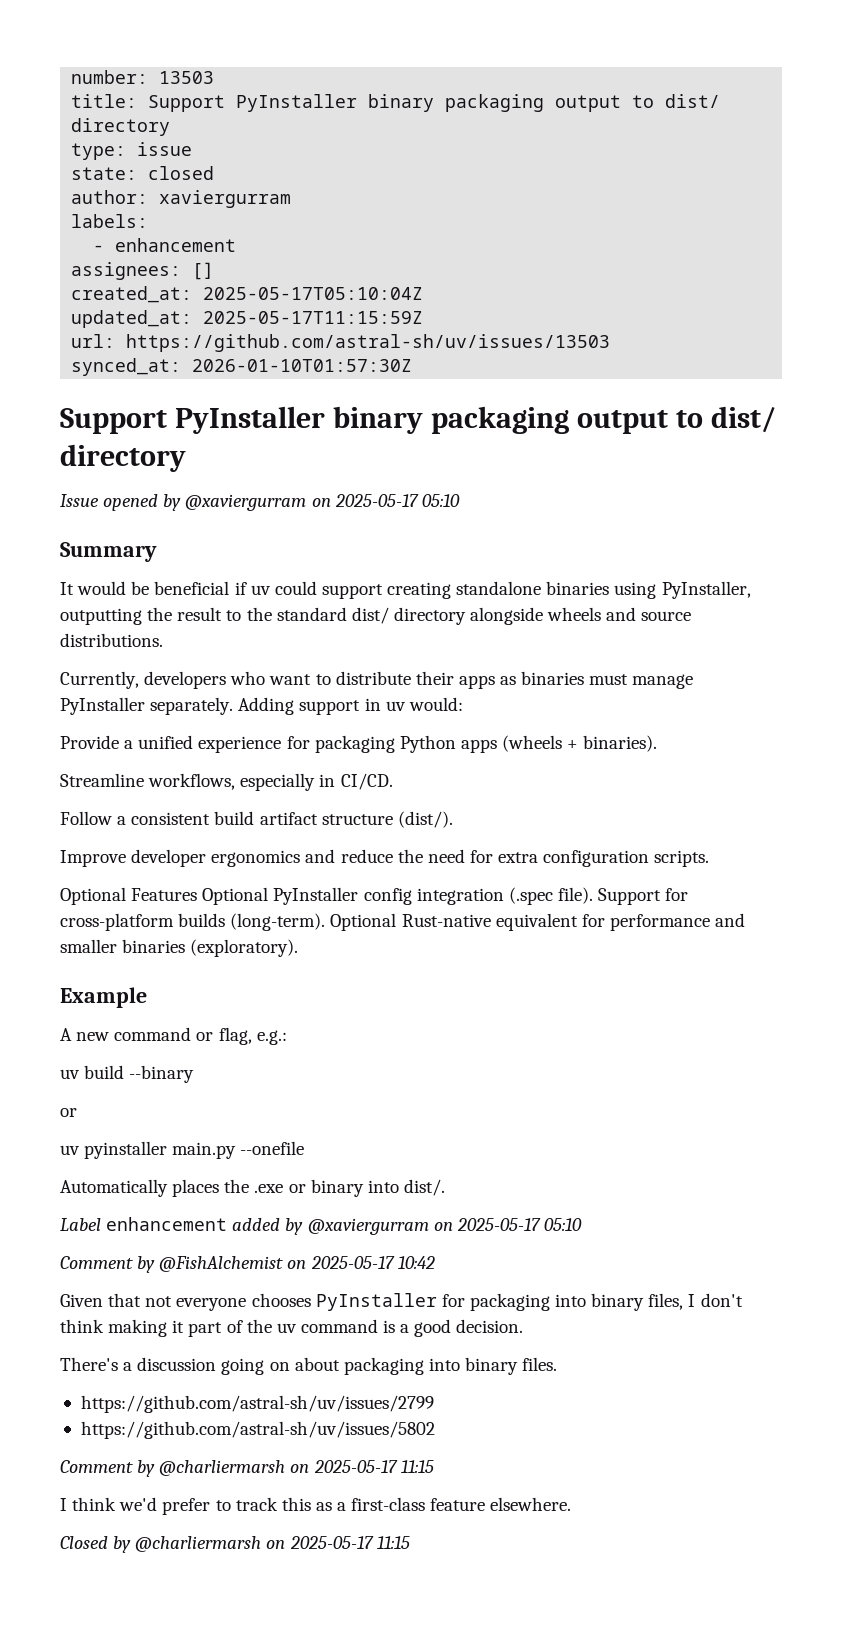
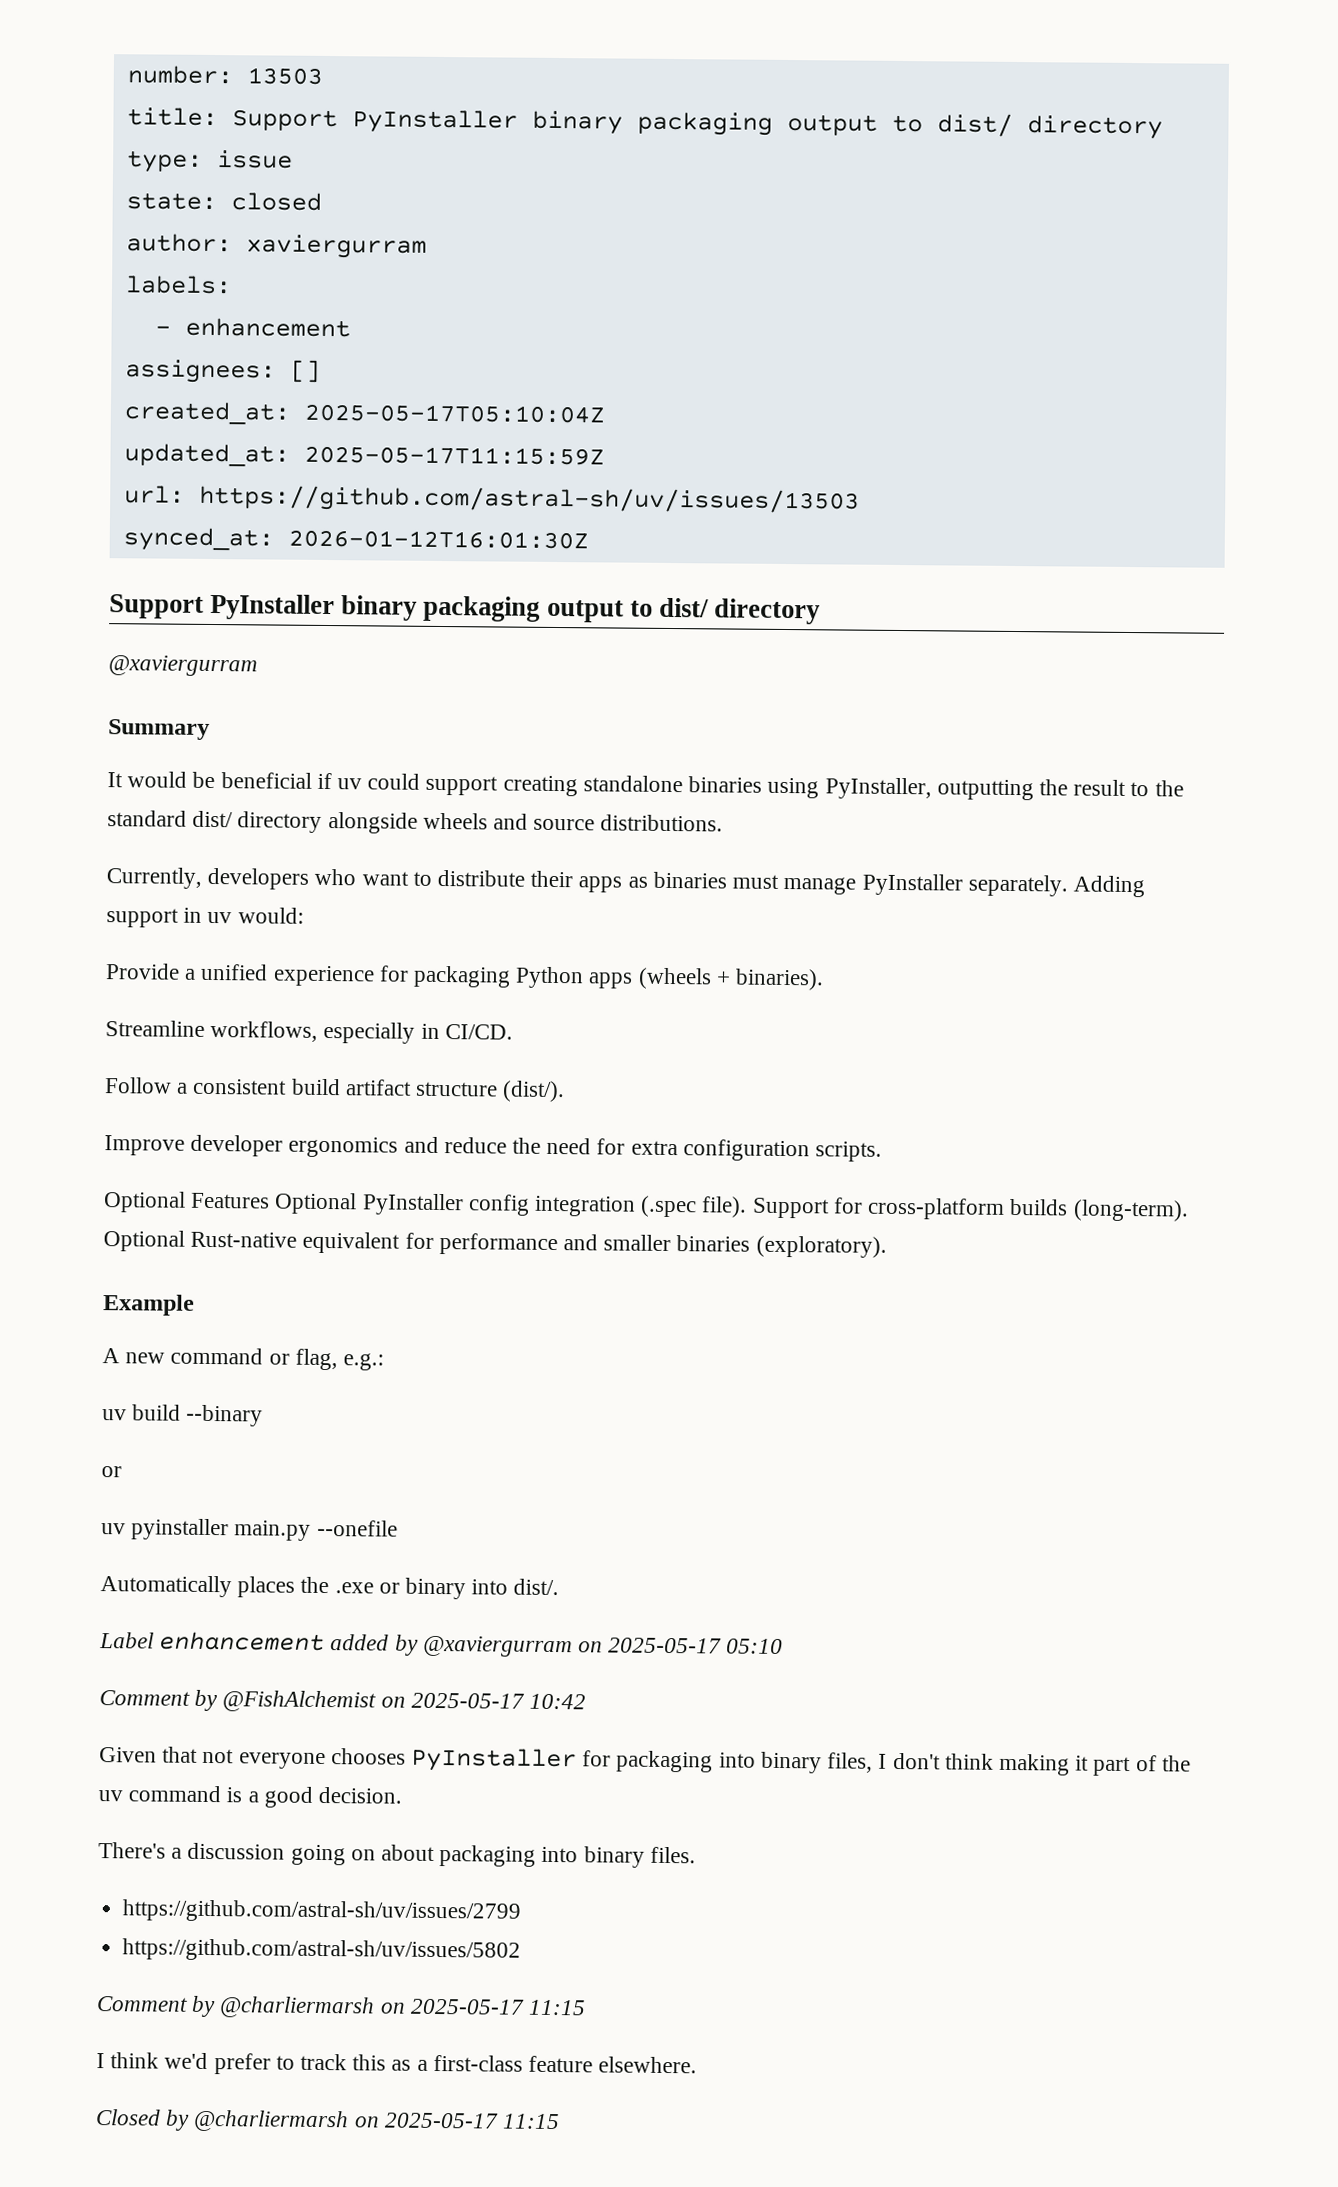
[192,359,413,372] [60,406,776,434] [60,444,186,472] [60,494,460,511] 2026-01-10T01:57:30Z // Support PyInstaller binary packaging output to dist/ directory // Issue opened by @xaviergurram on 2025-05-17 05:10 -> [287,529,589,550] [109,593,821,625] [108,655,258,677] 2026-01-12T16:01:30Z // Support PyInstaller binary packaging output to dist/ directory // @xaviergurram

